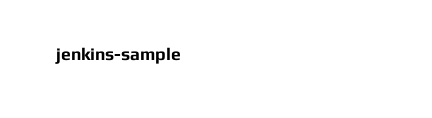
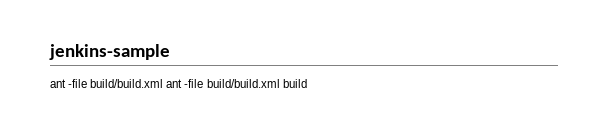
(181, 55) none -> [50,79,307,88] // ant -file build/build.xml ant -file build/build.xml build

